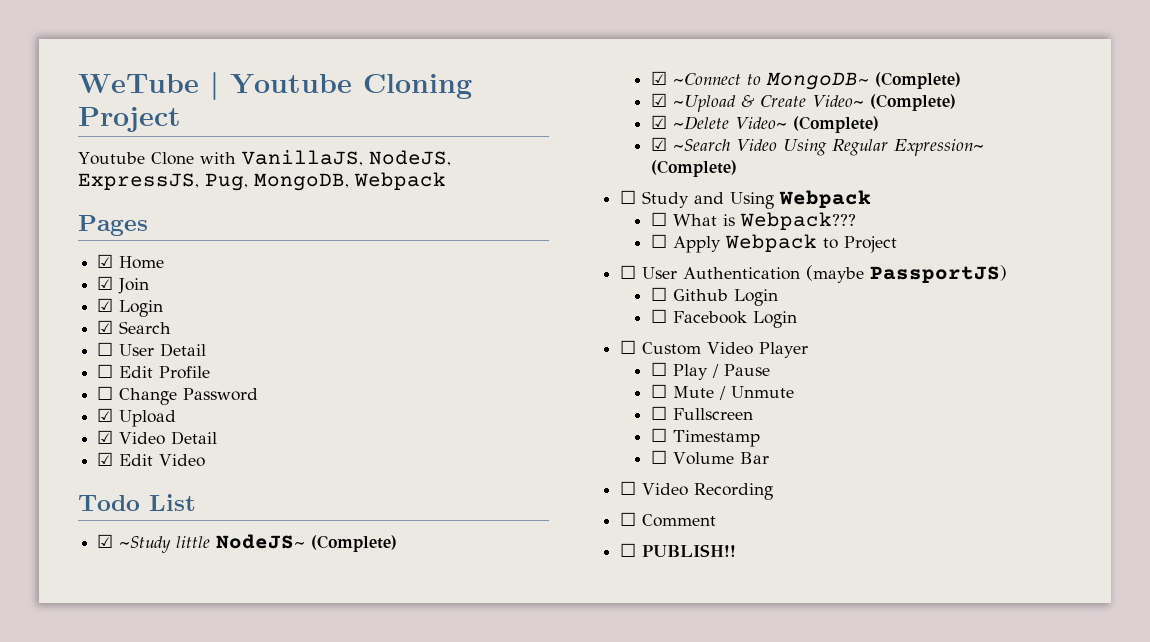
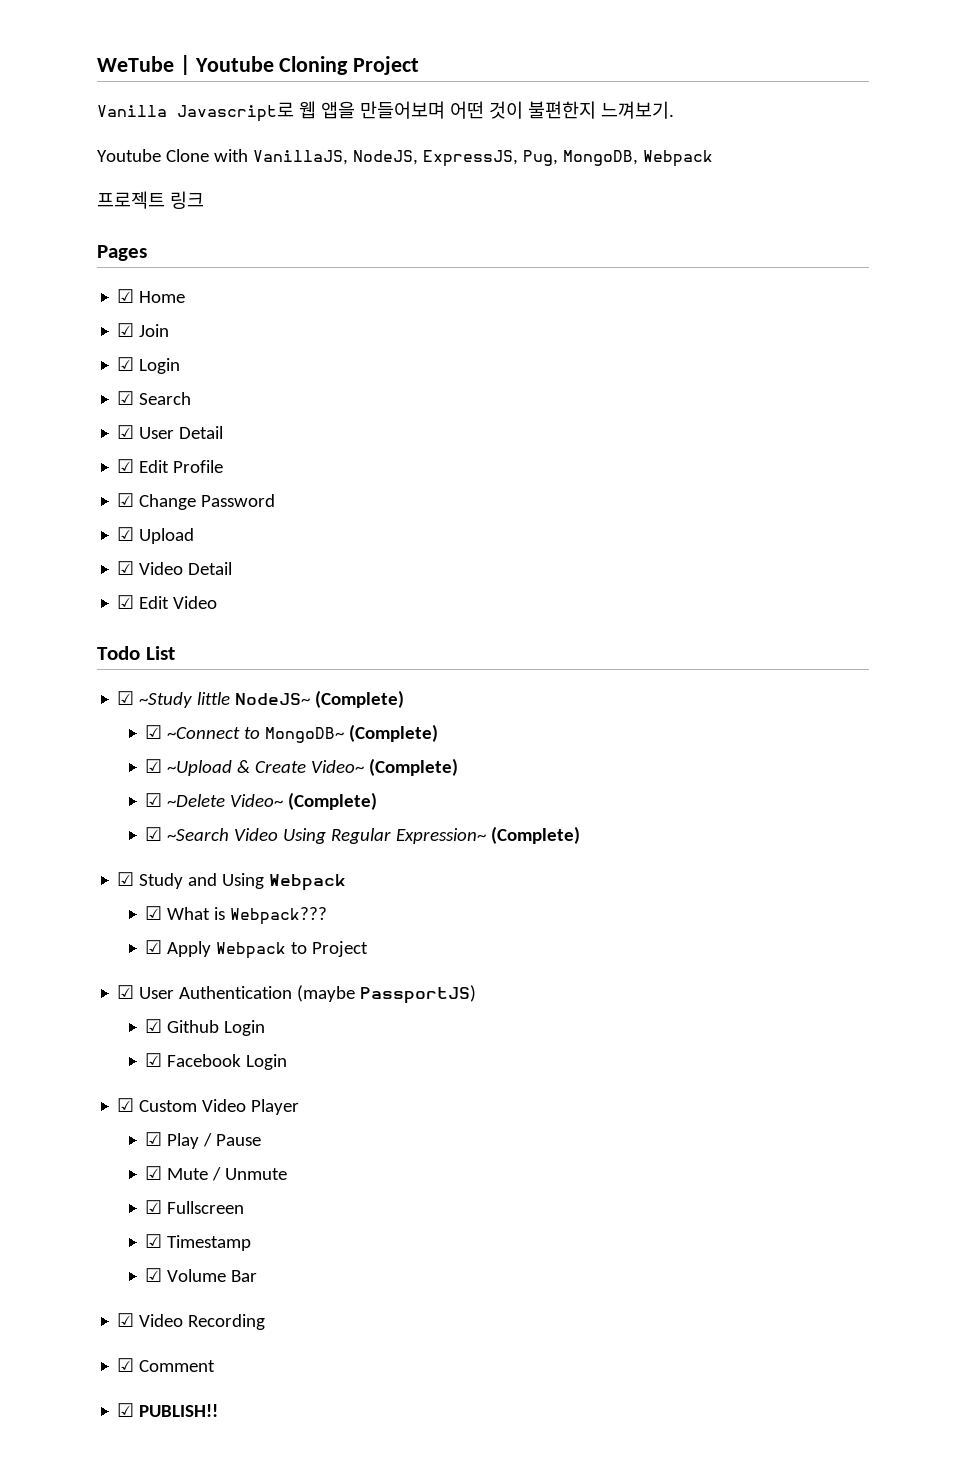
(181, 119) none -> [97,101,674,122] // Vanilla Javascript로 웹 앱을 만들어보며 어떤 것이 불편한지 느껴보기.
(446, 181) none -> [97,191,204,209] // 프로젝트 링크
[97,342,114,356] ☐ -> [117,425,135,439] ☑
[97,364,114,378] ☐ -> [117,459,135,473] ☑
[97,386,114,400] ☐ -> [117,493,135,507] ☑
[620,190,637,204] ☐ -> [117,872,135,886] ☑
[650,212,667,226] ☐ -> [145,906,163,920] ☑
[650,234,667,248] ☐ -> [145,940,163,954] ☑
[620,265,637,279] ☐ -> [117,985,135,999] ☑
[650,287,667,301] ☐ -> [145,1019,163,1033] ☑
[650,309,667,323] ☐ -> [145,1053,163,1067] ☑
[620,340,637,354] ☐ -> [117,1098,135,1112] ☑
[650,362,667,376] ☐ -> [145,1132,163,1146] ☑
[650,384,667,398] ☐ -> [145,1166,163,1180] ☑
[650,406,667,420] ☐ -> [145,1200,163,1214] ☑
[650,428,667,442] ☐ -> [145,1234,163,1248] ☑
[650,450,667,464] ☐ -> [145,1268,163,1282] ☑
[620,481,637,495] ☐ -> [117,1313,135,1327] ☑
[620,512,637,526] ☐ -> [117,1358,135,1372] ☑
[620,543,637,557] ☐ -> [117,1403,135,1417] ☑

